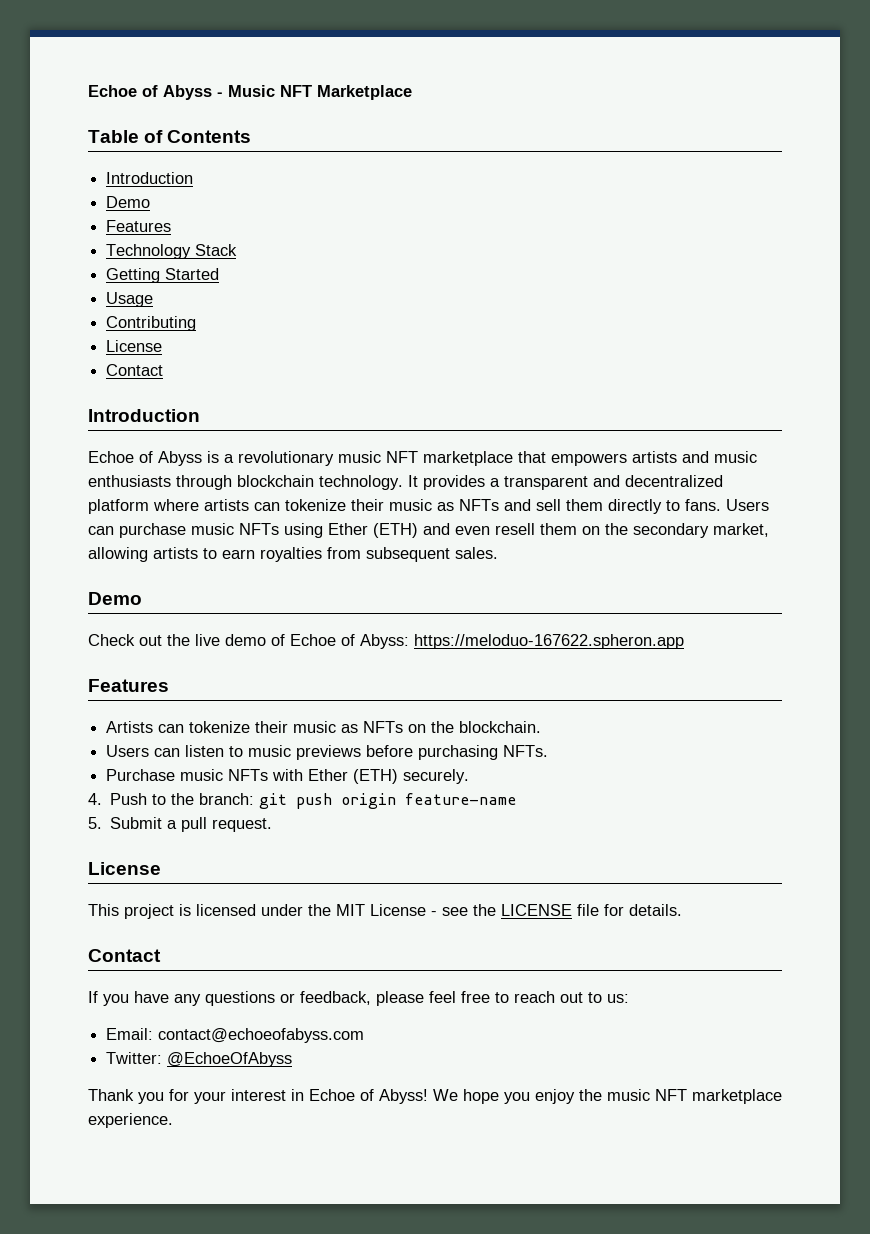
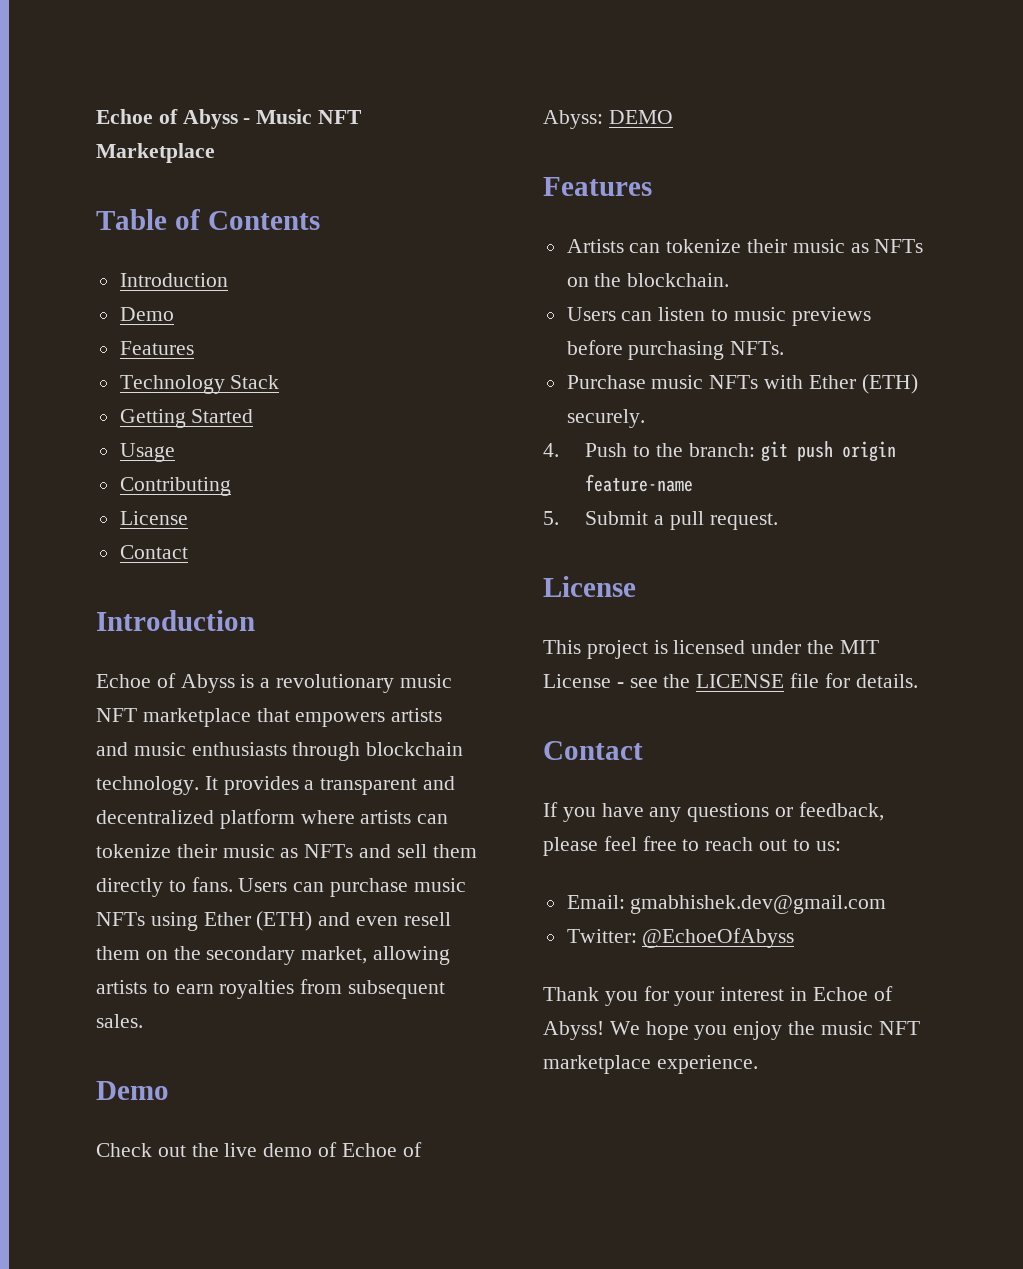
[414,634,684,649] https://meloduo-167622.spheron.app -> [608,110,673,124] DEMO
[158,1028,365,1043] contact@echoeofabyss.com -> [630,895,887,914] gmabhishek.dev@gmail.com

